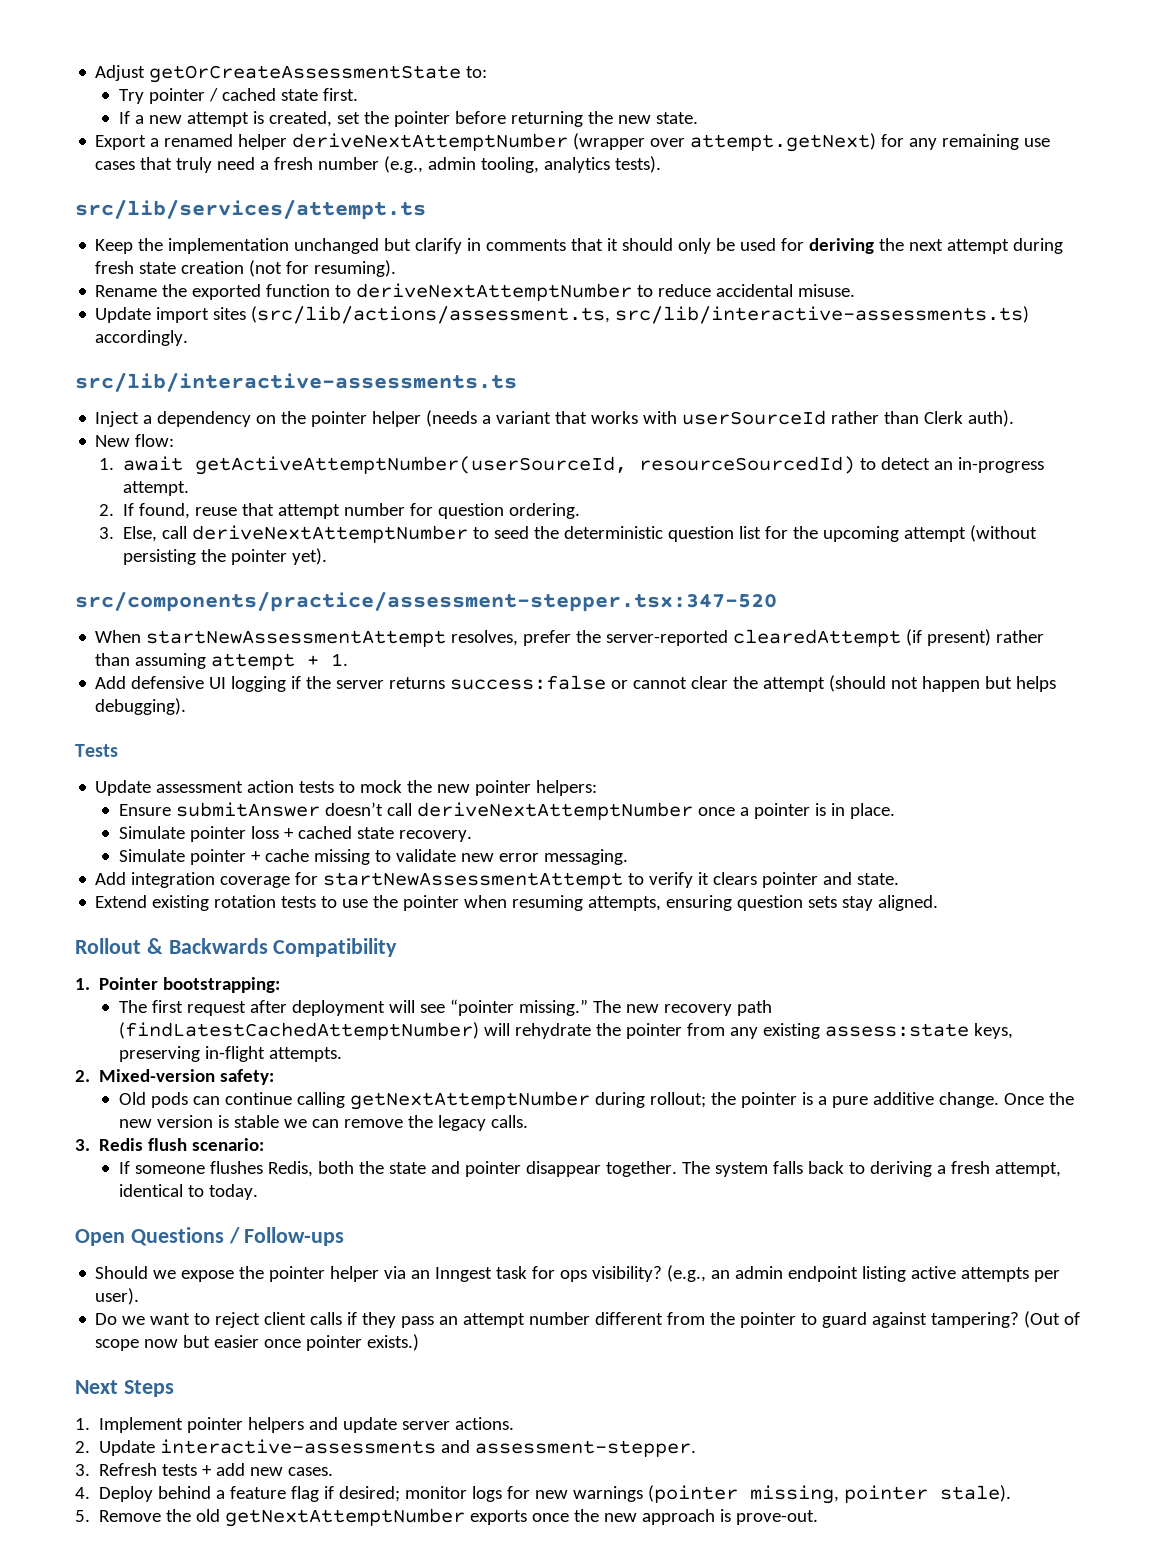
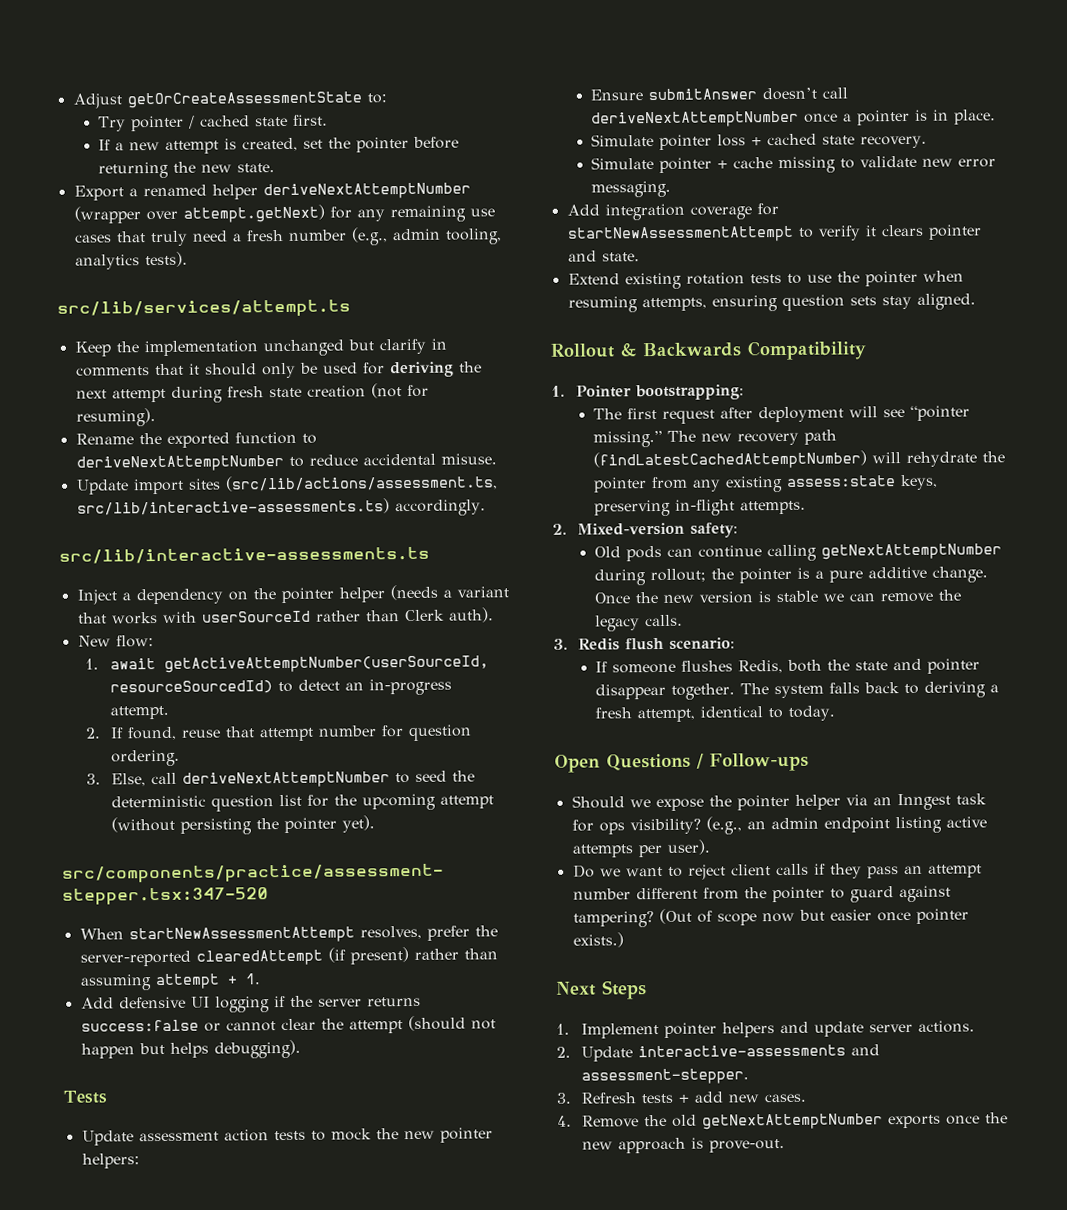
[99,1485,1012,1504] [75,1510,90,1522] Deploy behind a feature flag if desired; monitor logs for new warnings (pointer missing, pointer stale). // 5. -> (572, 1121) none

